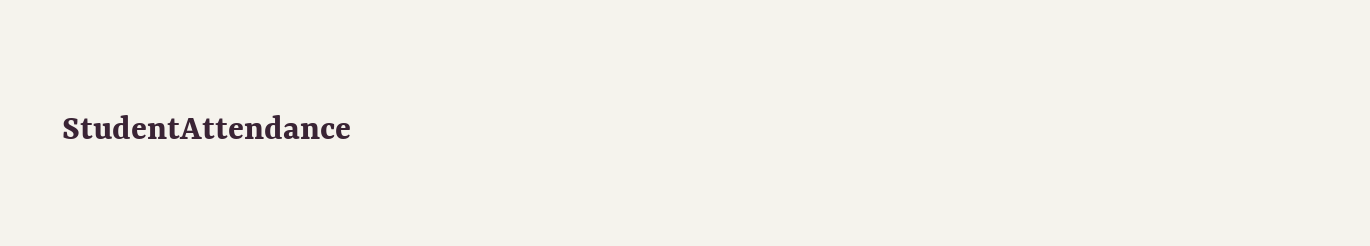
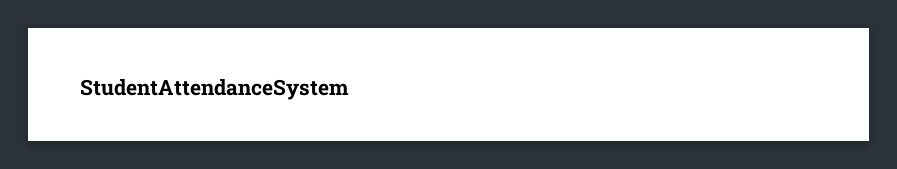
[62,115,351,139] StudentAttendance -> [80,79,349,100] StudentAttendanceSystem

